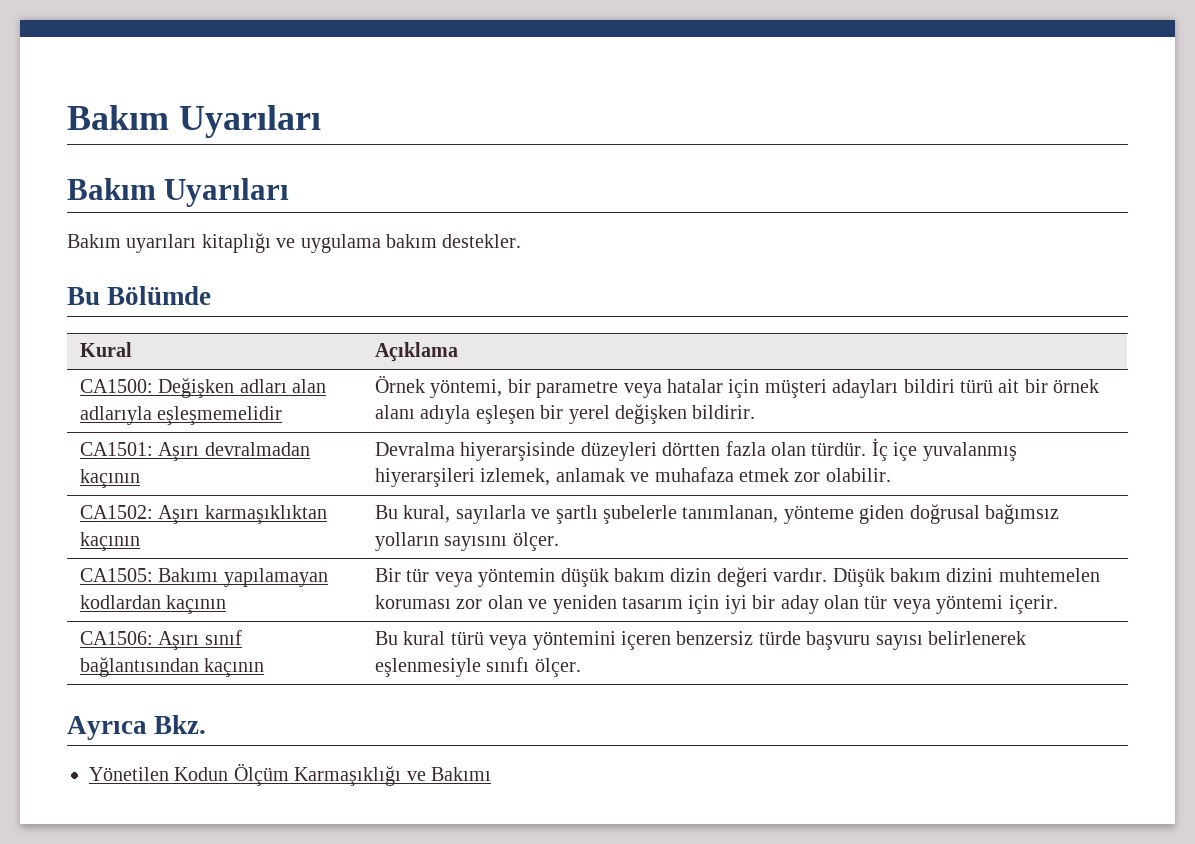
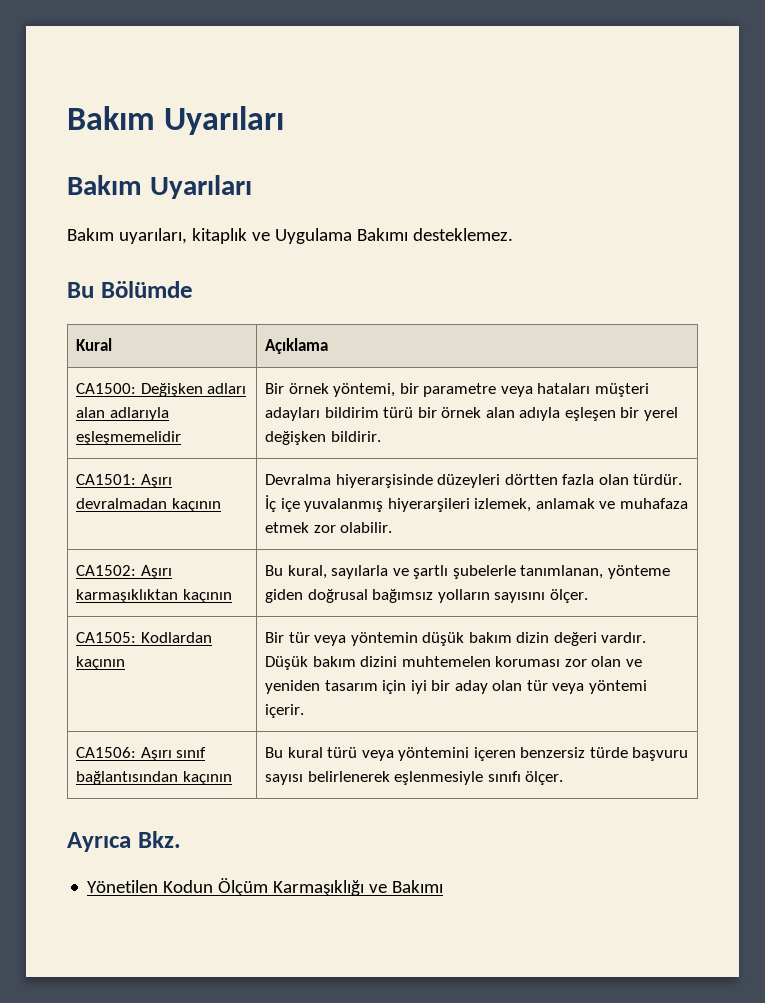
[126,233,522,253] uyarıları kitaplığı ve uygulama bakım destekler. -> [118,228,513,244] uyarıları, kitaplık ve Uygulama Bakımı desteklemez.
[375,375,426,393] Örnek -> [265,383,329,394] Bir örnek
[667,379,1020,398] hatalar için müşteri adayları bildiri türü ait -> [537,383,649,397] [265,407,414,421] hataları müşteri adayları bildirim türü
[375,405,416,419] alanı -> [485,407,515,418] alan
[158,568,328,587] [80,595,162,609] Bakımı yapılamayan kodlardan -> [140,632,212,643] Kodlardan

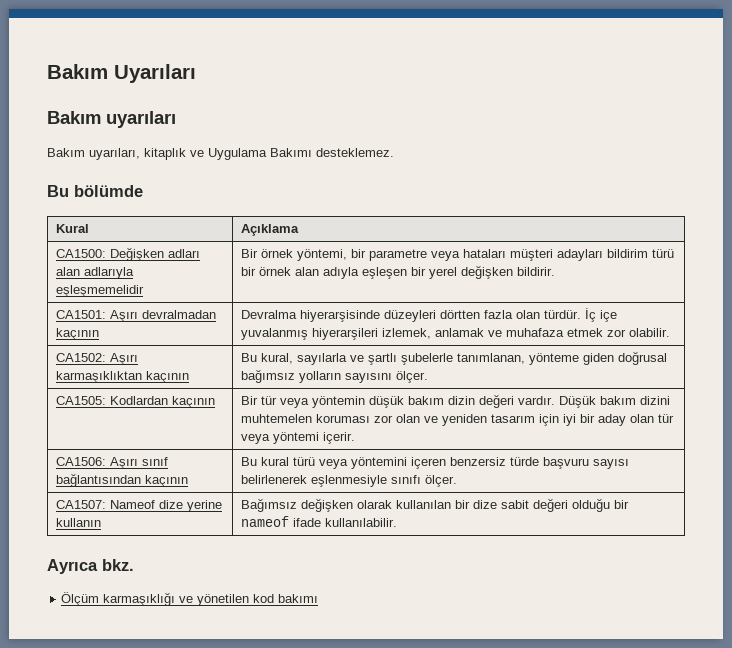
[67,106,285,135] [67,175,252,199] Bakım Uyarıları // Bakım Uyarıları -> [47,64,196,83] [47,111,176,128] Bakım Uyarıları // Bakım uyarıları
[100,281,193,298] Bölümde -> [74,185,143,197] bölümde
[67,831,181,852] [87,878,444,896] // Ayrıca Bkz. // Yönetilen Kodun Ölçüm Karmaşıklığı ve Bakımı -> [56,500,223,512] [56,518,102,527] [241,498,630,512] [241,516,398,527] [47,559,134,574] [61,592,319,606] // CA1507: Nameof dize yerine kullanın | Bağımsız değişken olarak kullanılan bir dize sabit değeri olduğu bir nameof ifade kullanılabilir. // Ayrıca bkz. // Ölçüm karmaşıklığı ve yönetilen kod bakımı

